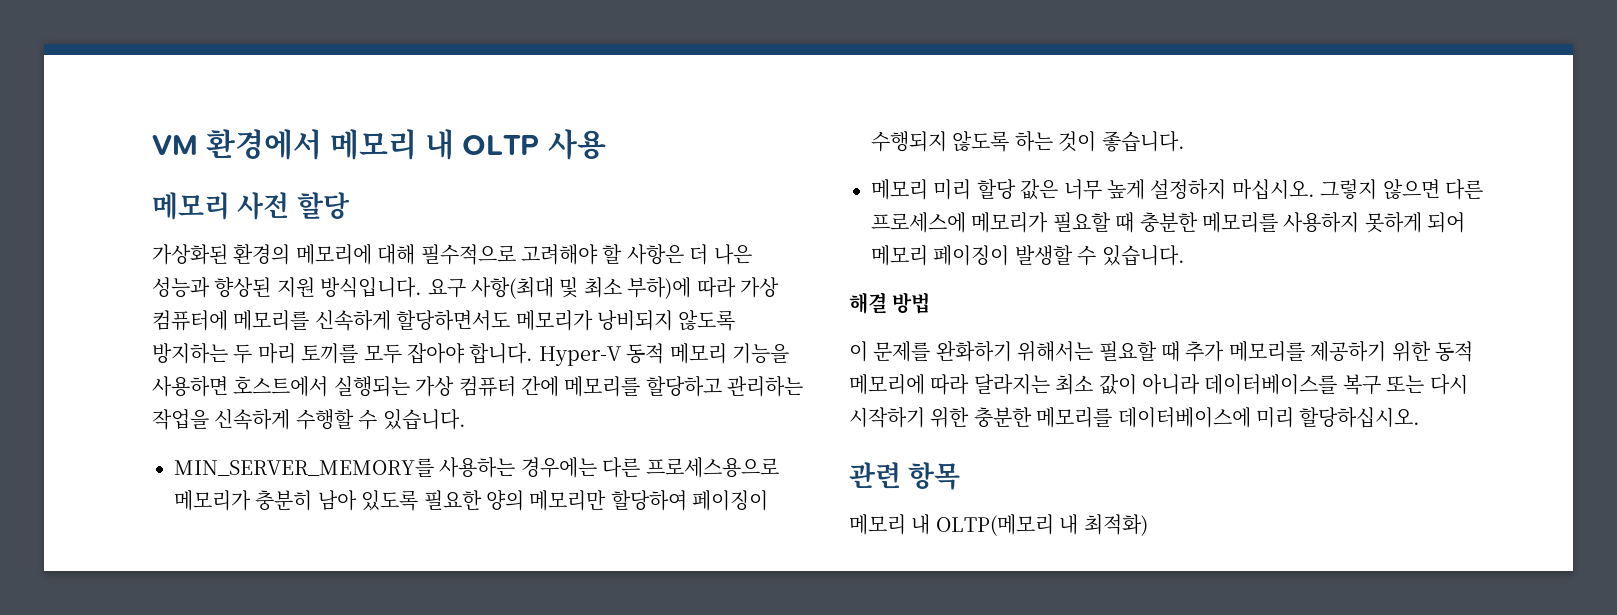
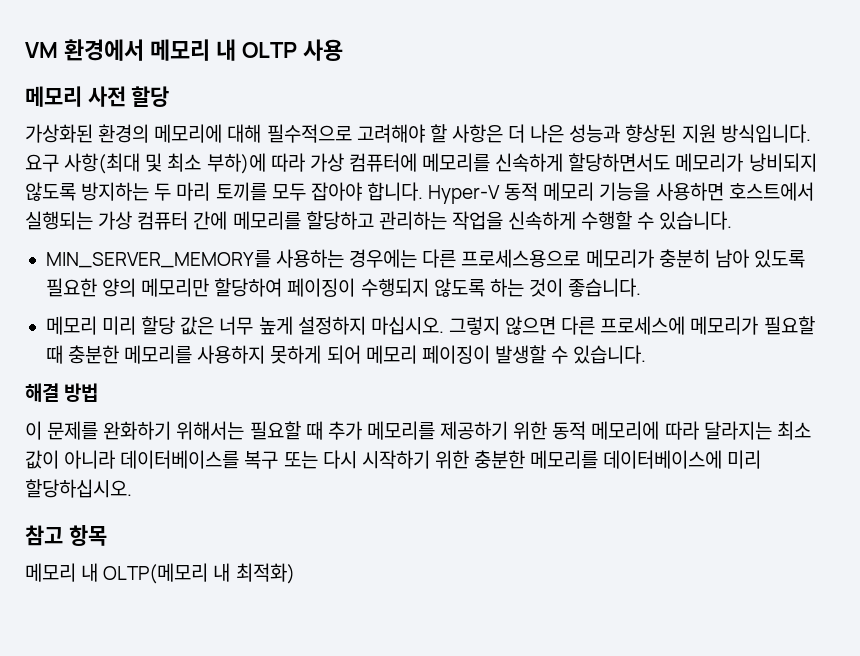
[849,462,901,489] 관련 -> [25,525,63,546] 참고

